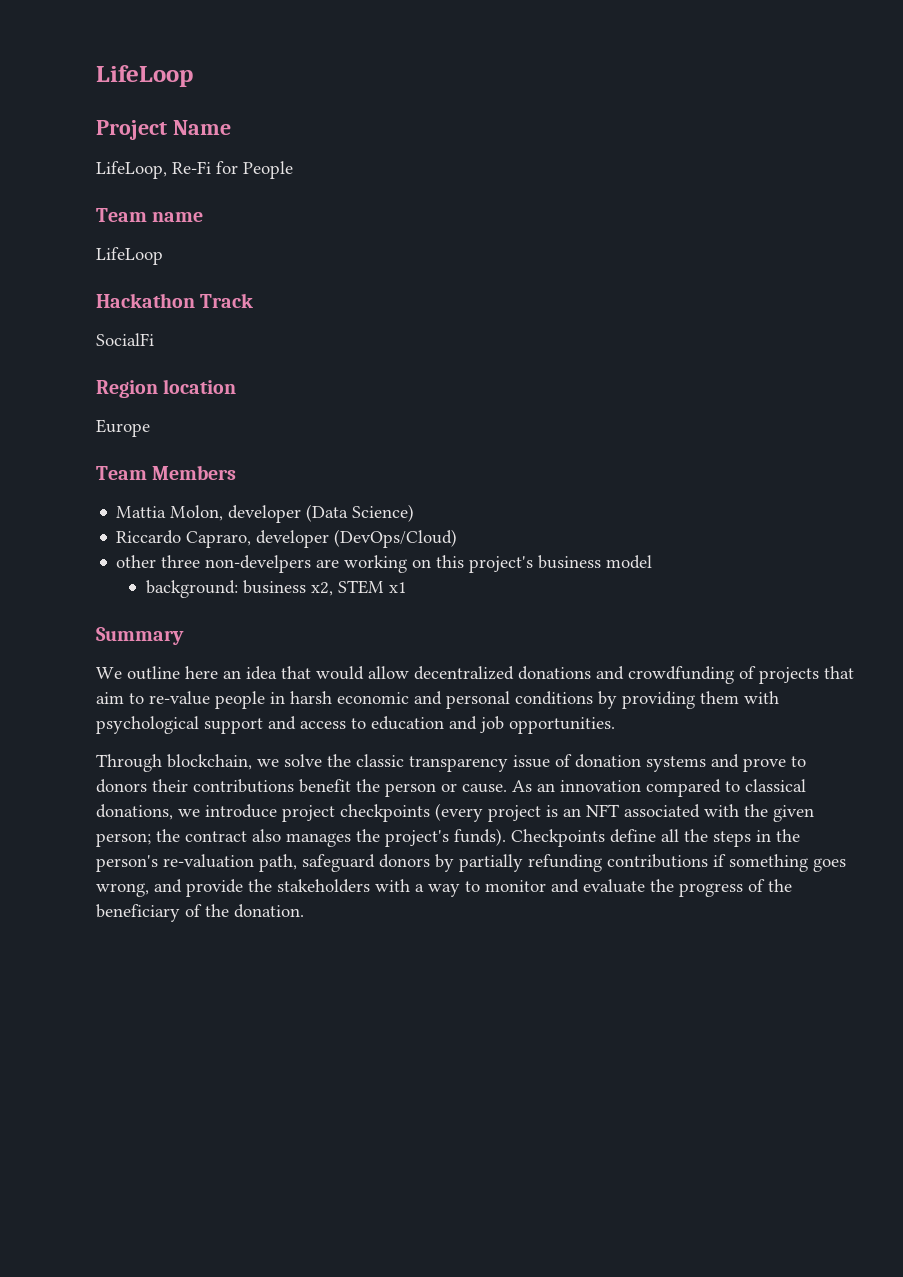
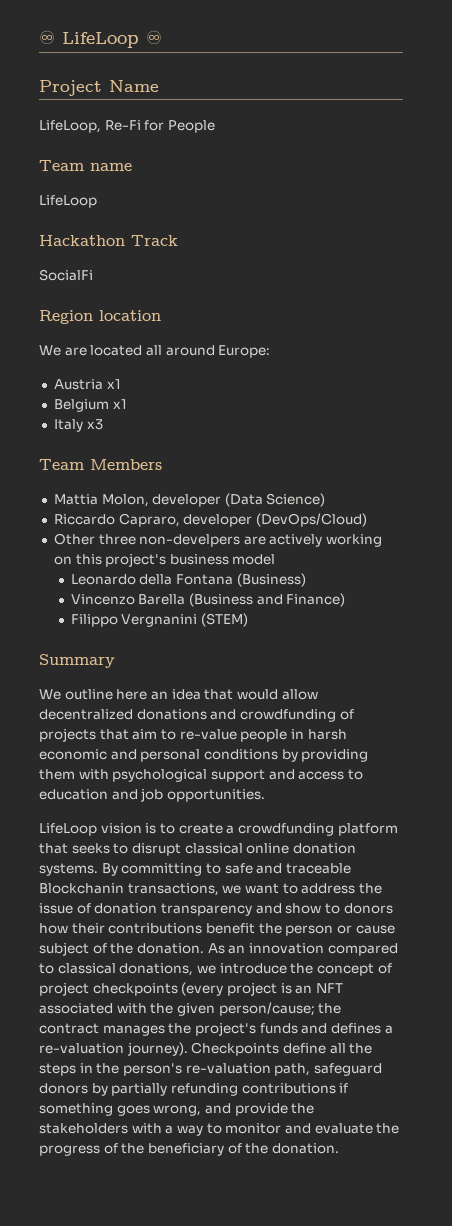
[96,65,193,87] LifeLoop -> [39,30,162,48] ♾ LifeLoop ♾
[96,419,150,437] Europe -> [39,345,271,358] [53,379,121,390] [53,399,127,412] [53,419,103,432] We are located all around Europe: // Austria x1 // Belgium x1 // Italy x3
[116,555,157,568] other -> [53,533,95,545] Other
(340, 563) none -> [269,534,323,547] actively
[145,580,407,598] background: business x2, STEM x1 -> [70,573,306,587] [70,593,346,607] [70,613,249,627] Leonardo della Fontana (Business) // Vincenzo Barella (Business and Finance) // Filippo Vergnanini (STEM)
[96,754,786,772] Through blockchain, we solve the classic transparency issue of donation systems and prove -> [39,823,398,836] [39,843,356,856] [39,863,351,876] [39,883,382,896] [39,903,322,916] LifeLoop vision is to create a crowdfunding platform that seeks to disrupt classical online donation systems. By committing to safe and traceable Blockchanin transactions, we want to address the issue of donation transparency and show
(147, 786) none -> [39,923,68,934] how
[462,784,507,793] cause. -> [355,925,395,934] [39,942,204,956] cause subject of the donation.
(277, 811) none -> [290,963,392,976] the concept of
[96,833,151,847] person; -> [218,1002,315,1016] person/cause;
[252,829,281,842] also -> (99, 1028) none
[454,828,506,846] funds). -> [259,1023,393,1034] [39,1042,188,1056] funds and defines a re-valuation journey).

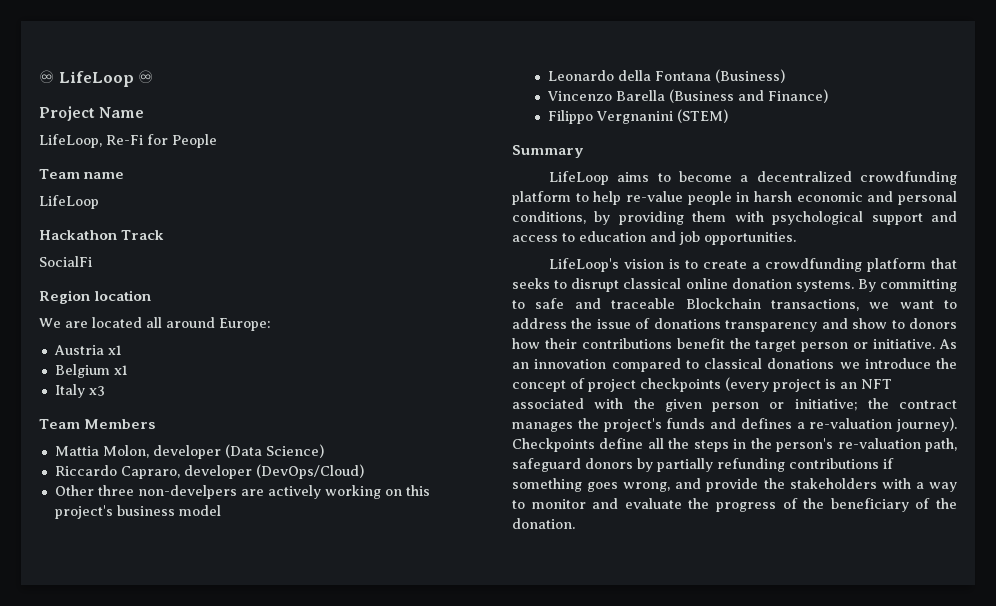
[39,689,318,700] [39,709,354,722] [39,728,176,742] We outline here an idea that would allow decentralized donations and crowdfunding of projects that aim to -> [548,171,957,185] [512,191,622,205] LifeLoop aims to become a decentralized crowdfunding platform to help
[203,749,278,760] conditions -> [512,211,586,224] conditions,
[39,823,97,836] LifeLoop -> [548,258,619,272] LifeLoop's
[39,883,124,894] Blockchanin -> [685,298,761,309] Blockchain
[94,903,158,914] donation -> [653,318,721,329] donations
[285,925,395,936] [39,942,204,956] person or cause subject of the donation. -> [755,339,936,352] target person or initiative.
[119,963,194,976] donations, -> [767,358,835,369] donations
[218,1002,315,1016] person/cause; -> [712,399,858,412] person or initiative;

